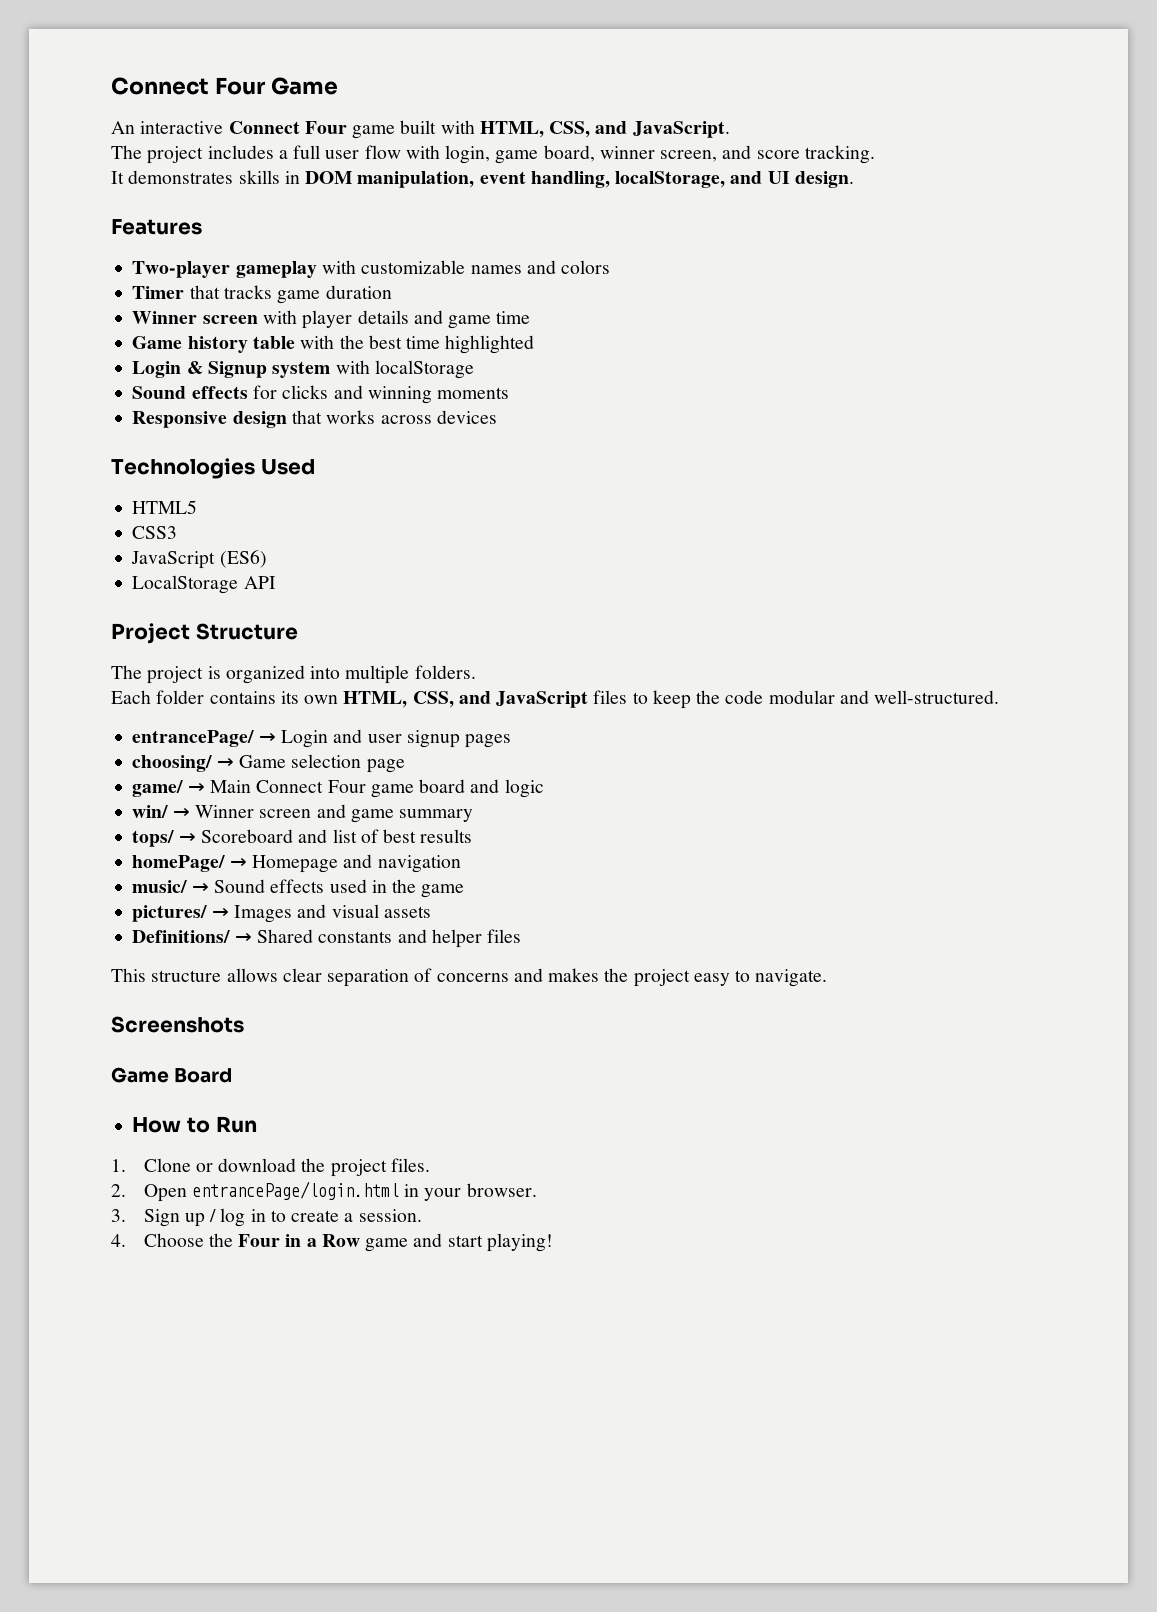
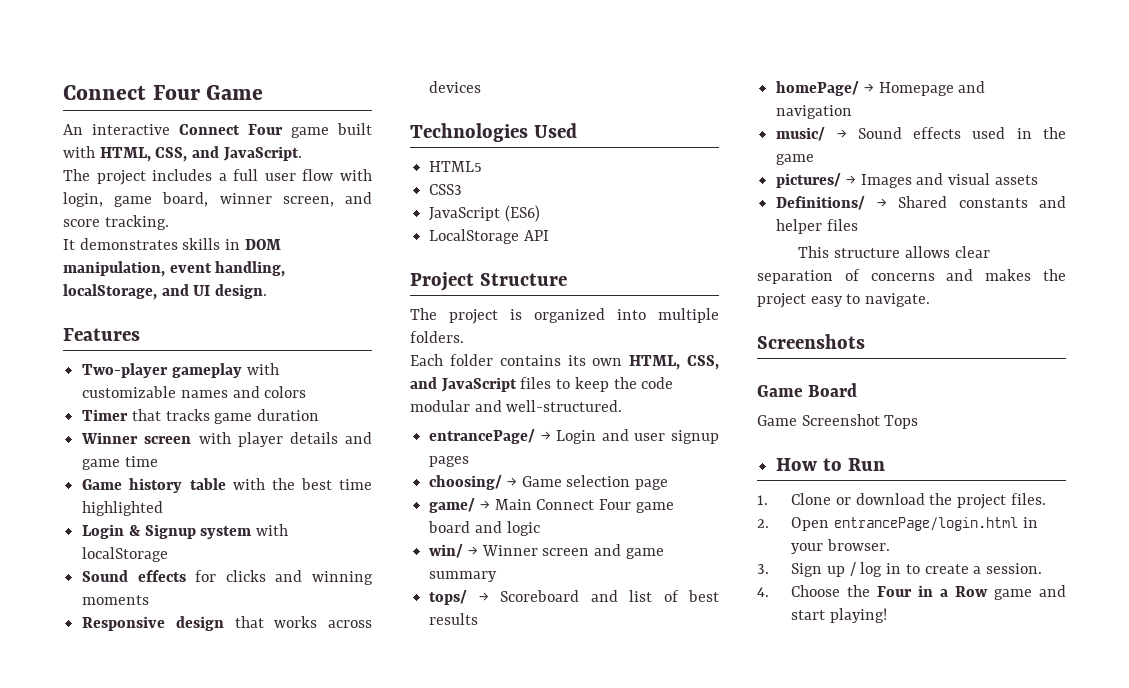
(233, 1075) none -> [757,414,919,429] // Game Screenshot Tops

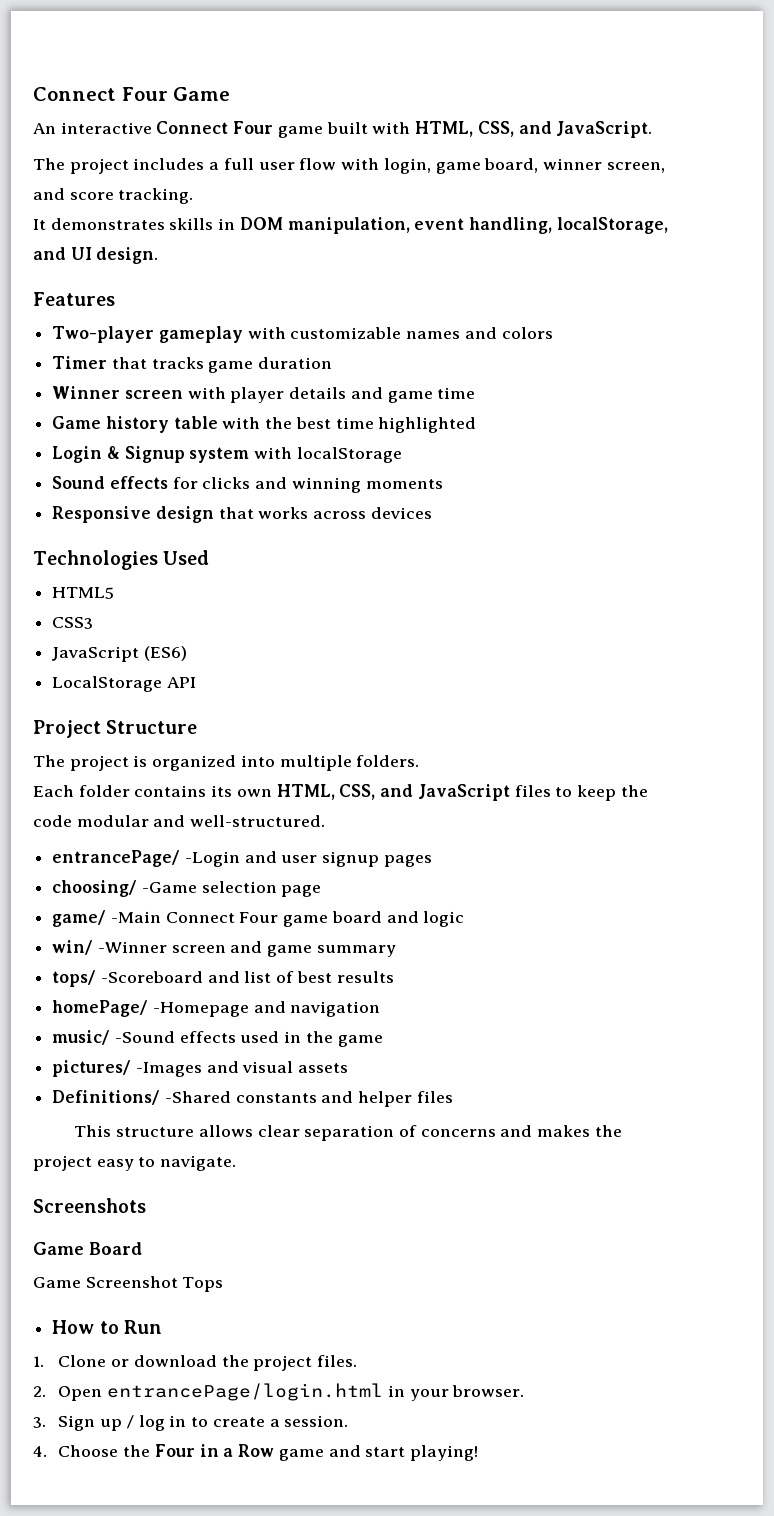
[540,430,597,444] → Login -> [184,851,240,867] -Login
[506,476,562,487] → Game -> [141,882,197,893] -Game
[479,499,532,510] → Main -> [110,911,161,923] -Main
[467,545,538,556] → Winner -> [97,941,167,953] -Winner
[478,590,580,602] → Scoreboard -> [100,971,203,983] -Scoreboard
[863,82,954,96] → Homepage -> [152,1002,249,1017] -Homepage
[836,127,902,139] → Sound -> [114,1031,175,1043] -Sound
[845,174,912,188] → Images -> [135,1062,202,1077] -Images
[876,196,948,208] → Shared -> [164,1091,231,1103] -Shared

